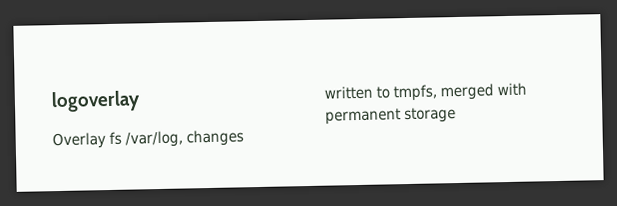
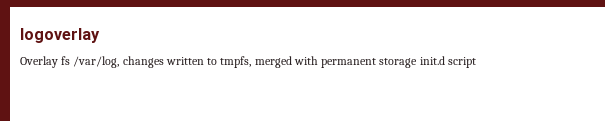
(456, 115) none -> [419,56,476,68] init.d script

